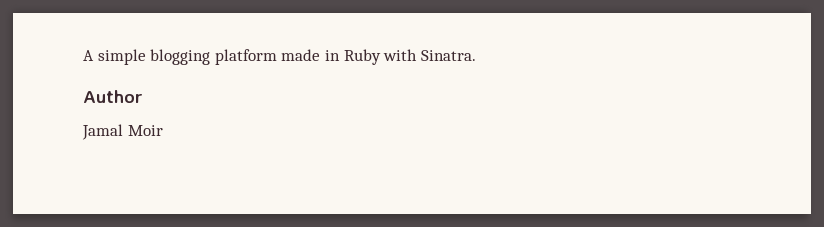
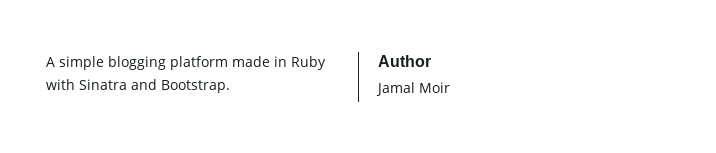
[420,50,476,61] Sinatra. -> [79,79,230,93] Sinatra and Bootstrap.

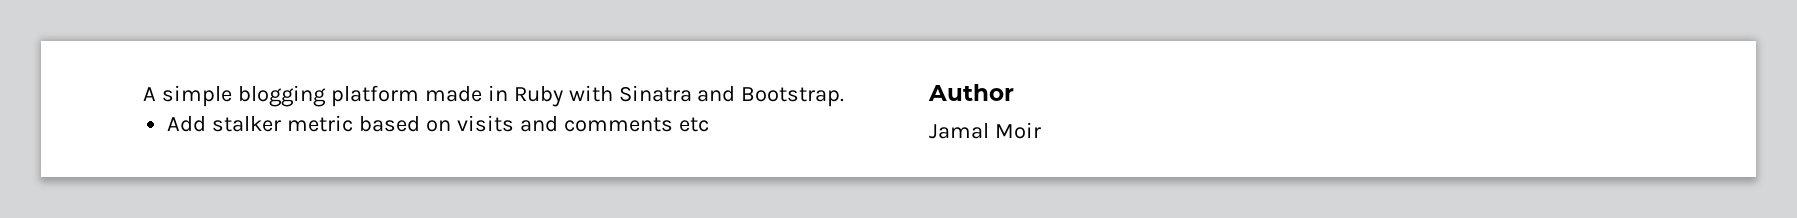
(230, 86) none -> [167,115,709,132] // Add stalker metric based on visits and comments etc

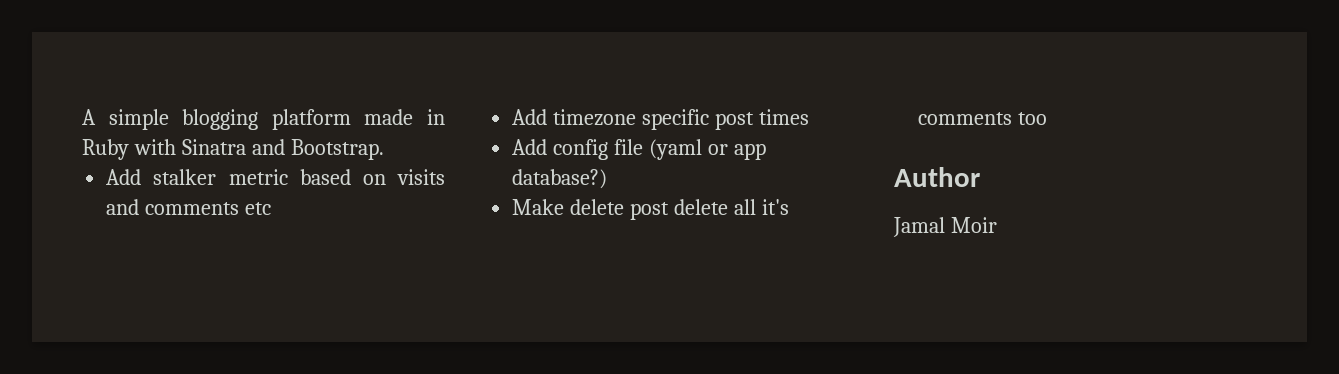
(709, 124) none -> [512,109,809,130] [512,139,766,160] [512,169,608,189] [512,199,789,220] [918,112,1048,125] // Add timezone specific post times // Add config file (yaml or app database?) // Make delete post delete all it's comments too

